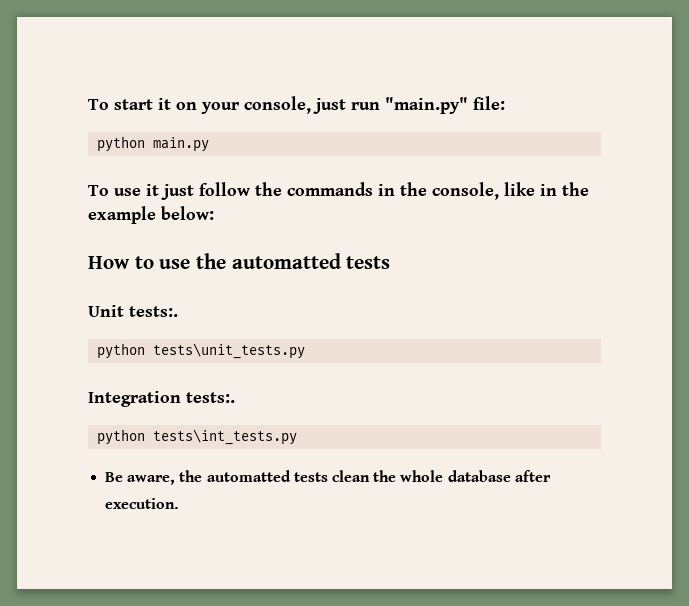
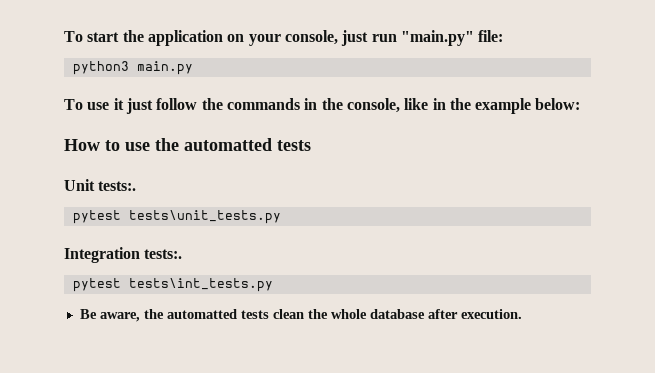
[158,98,171,110] it -> [122,30,223,46] the application
[97,136,146,152] python -> [72,61,129,75] python3
[97,343,146,359] python -> [72,210,121,224] pytest
[97,429,146,445] python -> [72,278,121,292] pytest

